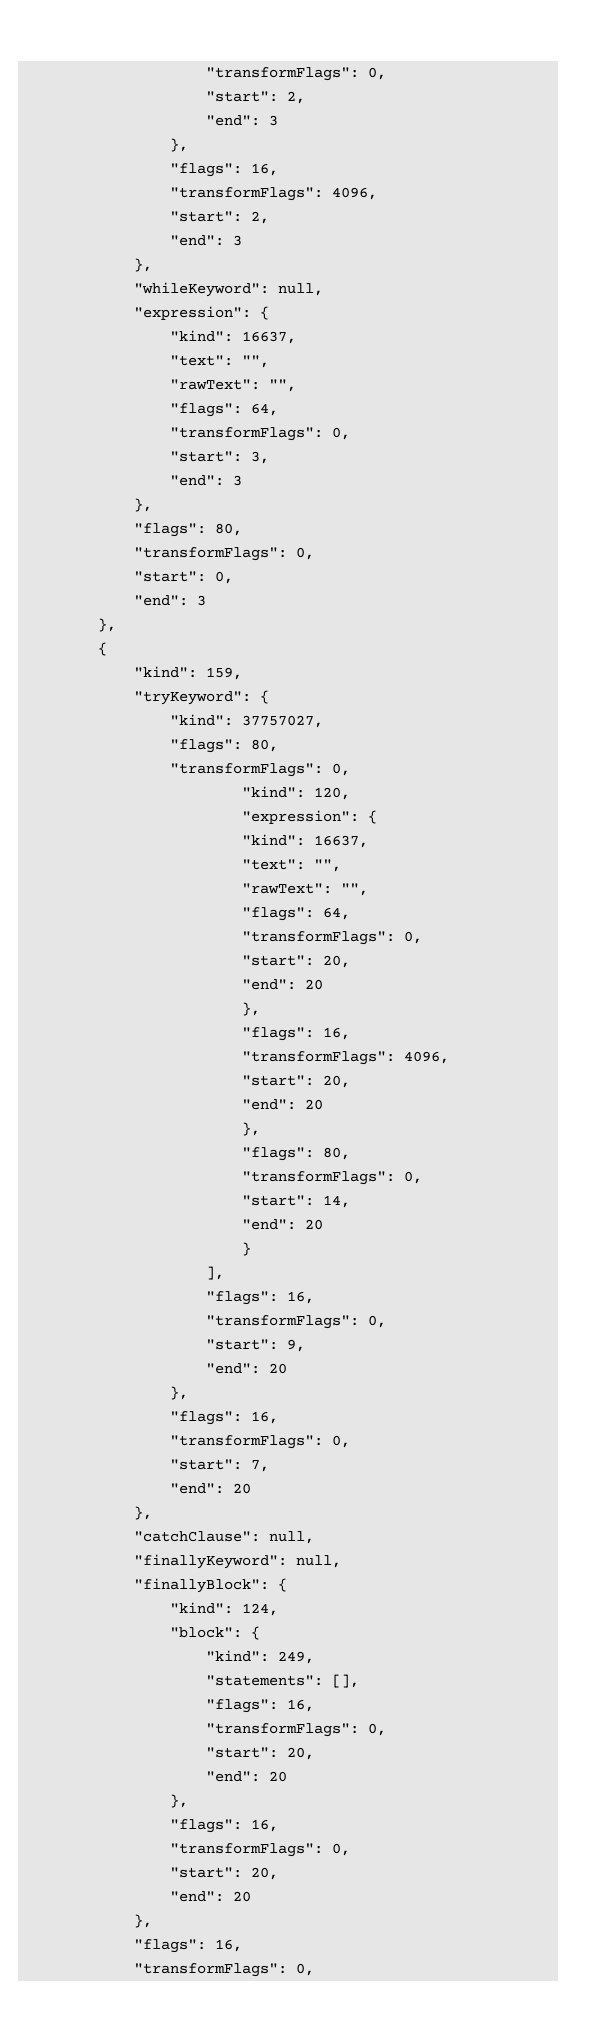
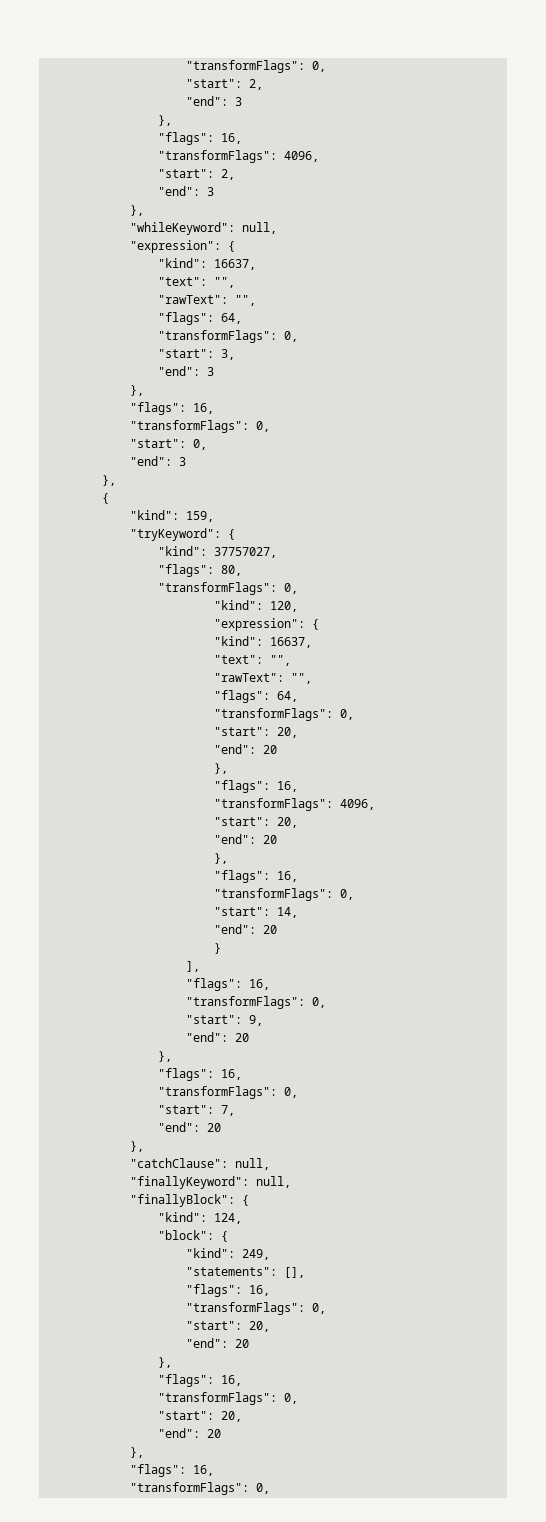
[214,523,242,536] 80, -> [193,403,215,414] 16,
[322,1147,350,1160] 80, -> [277,871,299,882] 16,

